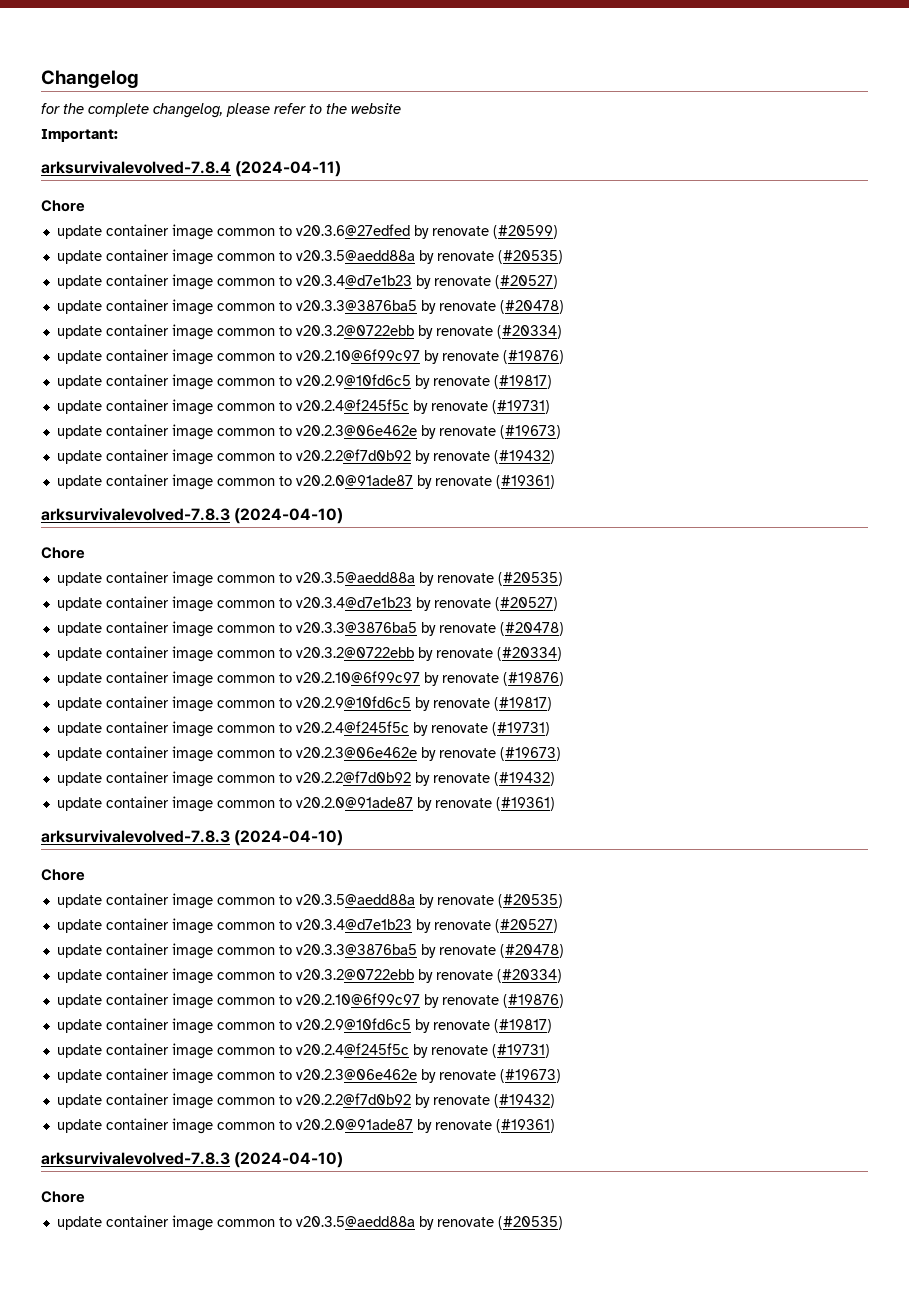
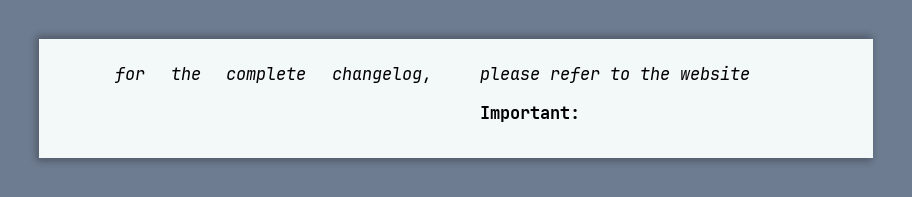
[41,70,139,88] Changelog // -> (115, 75) none
[41,161,342,177] [41,200,85,212] [56,224,558,240] [56,249,563,265] [56,274,558,290] [56,299,564,315] [56,324,562,340] [56,349,564,365] [56,374,552,390] [56,399,550,415] [56,424,561,440] [56,449,555,465] [56,474,555,490] [41,508,344,524] [41,547,85,559] [56,571,563,587] [56,596,558,612] [56,621,564,637] [56,646,562,662] [56,671,564,687] [56,696,552,712] [56,721,550,737] [56,746,561,762] [56,771,555,787] [56,796,555,812] [41,830,344,846] [41,869,85,881] [56,893,563,909] [56,918,558,934] [56,943,564,959] [56,968,562,984] [56,993,564,1009] [56,1018,552,1034] [56,1043,550,1059] [56,1068,561,1084] [56,1093,555,1109] [56,1118,555,1134] [41,1152,344,1168] [41,1191,85,1203] [56,1215,563,1231] // arksurvivalevolved-7.8.4 (2024-04-11) // Chore // update container image common to v20.3.6@27edfed by renovate (#20599) // update container image common to v20.3.5@aedd88a by renovate (#20535) // update container image common to v20.3.4@d7e1b23 by renovate (#20527) // update container image common to v20.3.3@3876ba5 by renovate (#20478) // update container image common to v20.3.2@0722ebb by renovate (#20334) // update container image common to v20.2.10@6f99c97 by renovate (#19876) // update container image common to v20.2.9@10fd6c5 by renovate (#19817) // update container image common to v20.2.4@f245f5c by renovate (#19731) // update container image common to v20.2.3@06e462e by renovate (#19673) // update container image common to v20.2.2@f7d0b92 by renovate (#19432) // update container image common to v20.2.0@91ade87 by renovate (#19361) // arksurvivalevolved-7.8.3 (2024-04-10) // Chore // update container image common to v20.3.5@aedd88a by renovate (#20535) // update container image common to v20.3.4@d7e1b23 by renovate (#20527) // update container image common to v20.3.3@3876ba5 by renovate (#20478) // update container image common to v20.3.2@0722ebb by renovate (#20334) // update container image common to v20.2.10@6f99c97 by renovate (#19876) // update container image common to v20.2.9@10fd6c5 by renovate (#19817) // update container image common to v20.2.4@f245f5c by renovate (#19731) // update container image common to v20.2.3@06e462e by renovate (#19673) // update container image common to v20.2.2@f7d0b92 by renovate (#19432) // update container image common to v20.2.0@91ade87 by renovate (#19361) // arksurvivalevolved-7.8.3 (2024-04-10) // Chore // update container image common to v20.3.5@aedd88a by renovate (#20535) // update container image common to v20.3.4@d7e1b23 by renovate (#20527) // update container image common to v20.3.3@3876ba5 by renovate (#20478) // update container image common to v20.3.2@0722ebb by renovate (#20334) // update container image common to v20.2.10@6f99c97 by renovate (#19876) // update container image common to v20.2.9@10fd6c5 by renovate (#19817) // update container image common to v20.2.4@f245f5c by renovate (#19731) // update container image common to v20.2.3@06e462e by renovate (#19673) // update container image common to v20.2.2@f7d0b92 by renovate (#19432) // update container image common to v20.2.0@91ade87 by renovate (#19361) // arksurvivalevolved-7.8.3 (2024-04-10) // Chore // update container image common to v20.3.5@aedd88a by renovate (#20535) -> (580, 114) none

